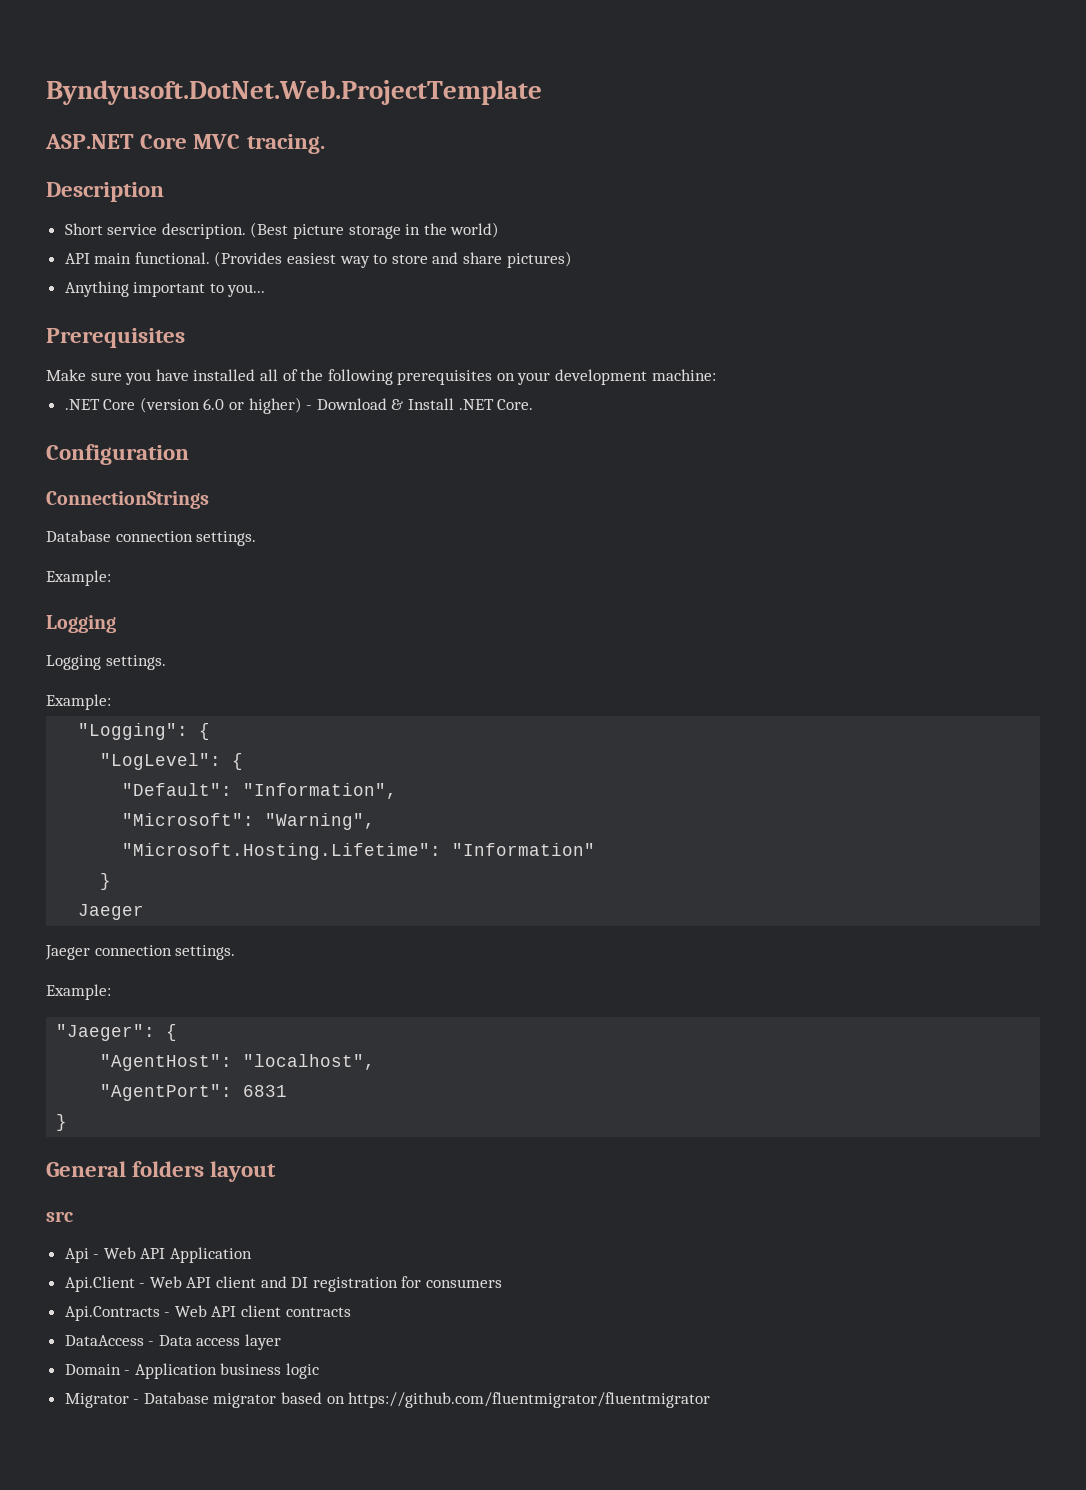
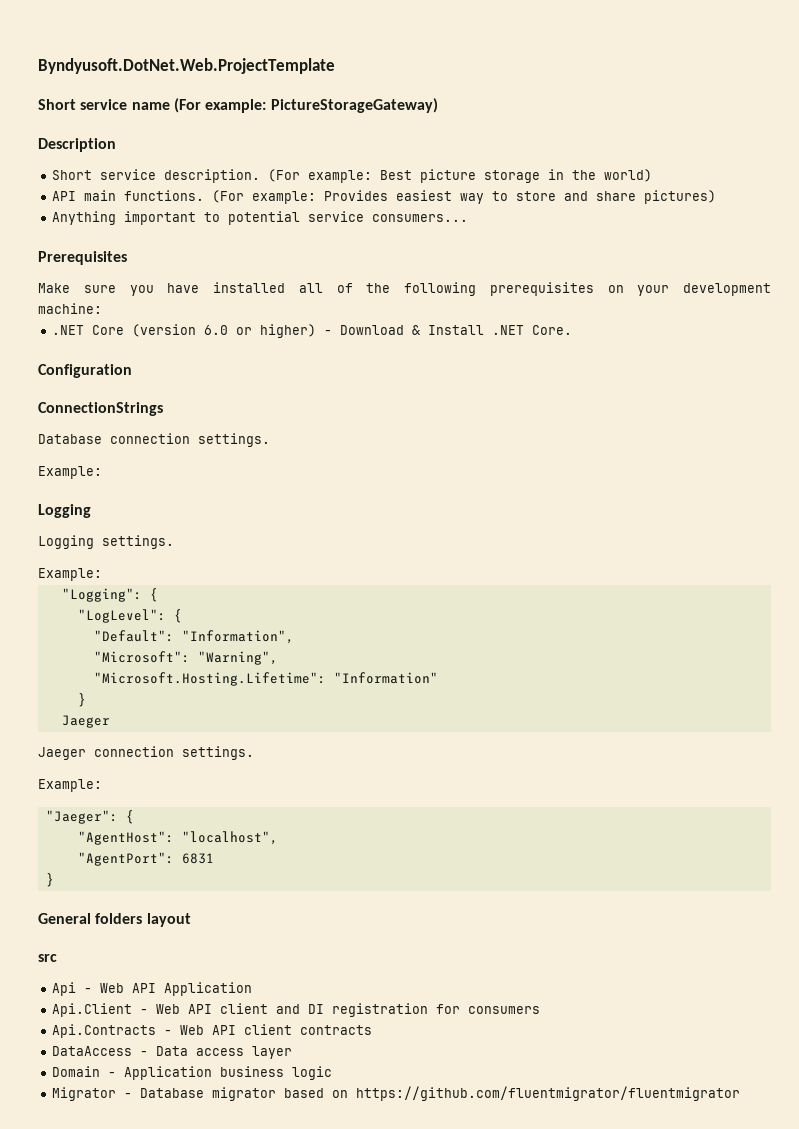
[45,134,325,154] ASP.NET Core MVC tracing. -> [38,98,438,113] Short service name (For example: PictureStorageGateway)
[250,222,289,238] (Best -> [268,169,413,183] (For example: Best
[134,251,283,267] functional. (Provides -> [124,190,389,204] functions. (For example: Provides
[227,284,266,297] you... -> [228,211,469,225] potential service consumers...

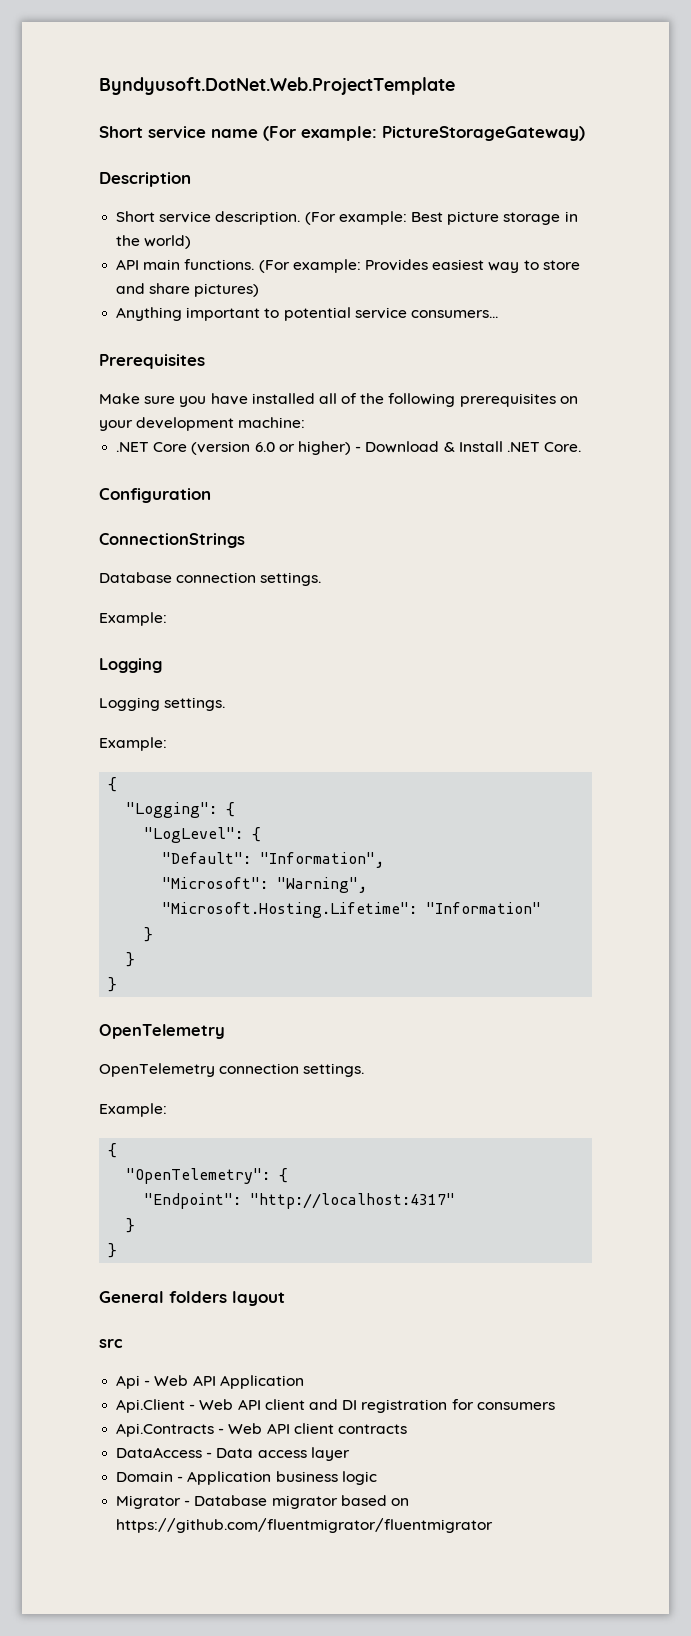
(102, 574) none -> [108,777,118,792] // {
[61,715,110,728] [38,746,254,760] [38,779,102,792] [45,810,134,824] [77,831,278,845] [77,852,214,866] Jaeger // Jaeger connection settings. // Example: // "Jaeger": { // "AgentHost": "localhost", // "AgentPort": 6831 -> [126,952,136,967] [108,977,118,992] [99,1024,225,1039] [99,1063,365,1077] [99,1103,167,1117] [108,1143,118,1158] [126,1168,289,1184] [144,1193,456,1209] [126,1218,136,1233] } // } // OpenTelemetry // OpenTelemetry connection settings. // Example: // { // "OpenTelemetry": { // "Endpoint": "http://localhost:4317" // }

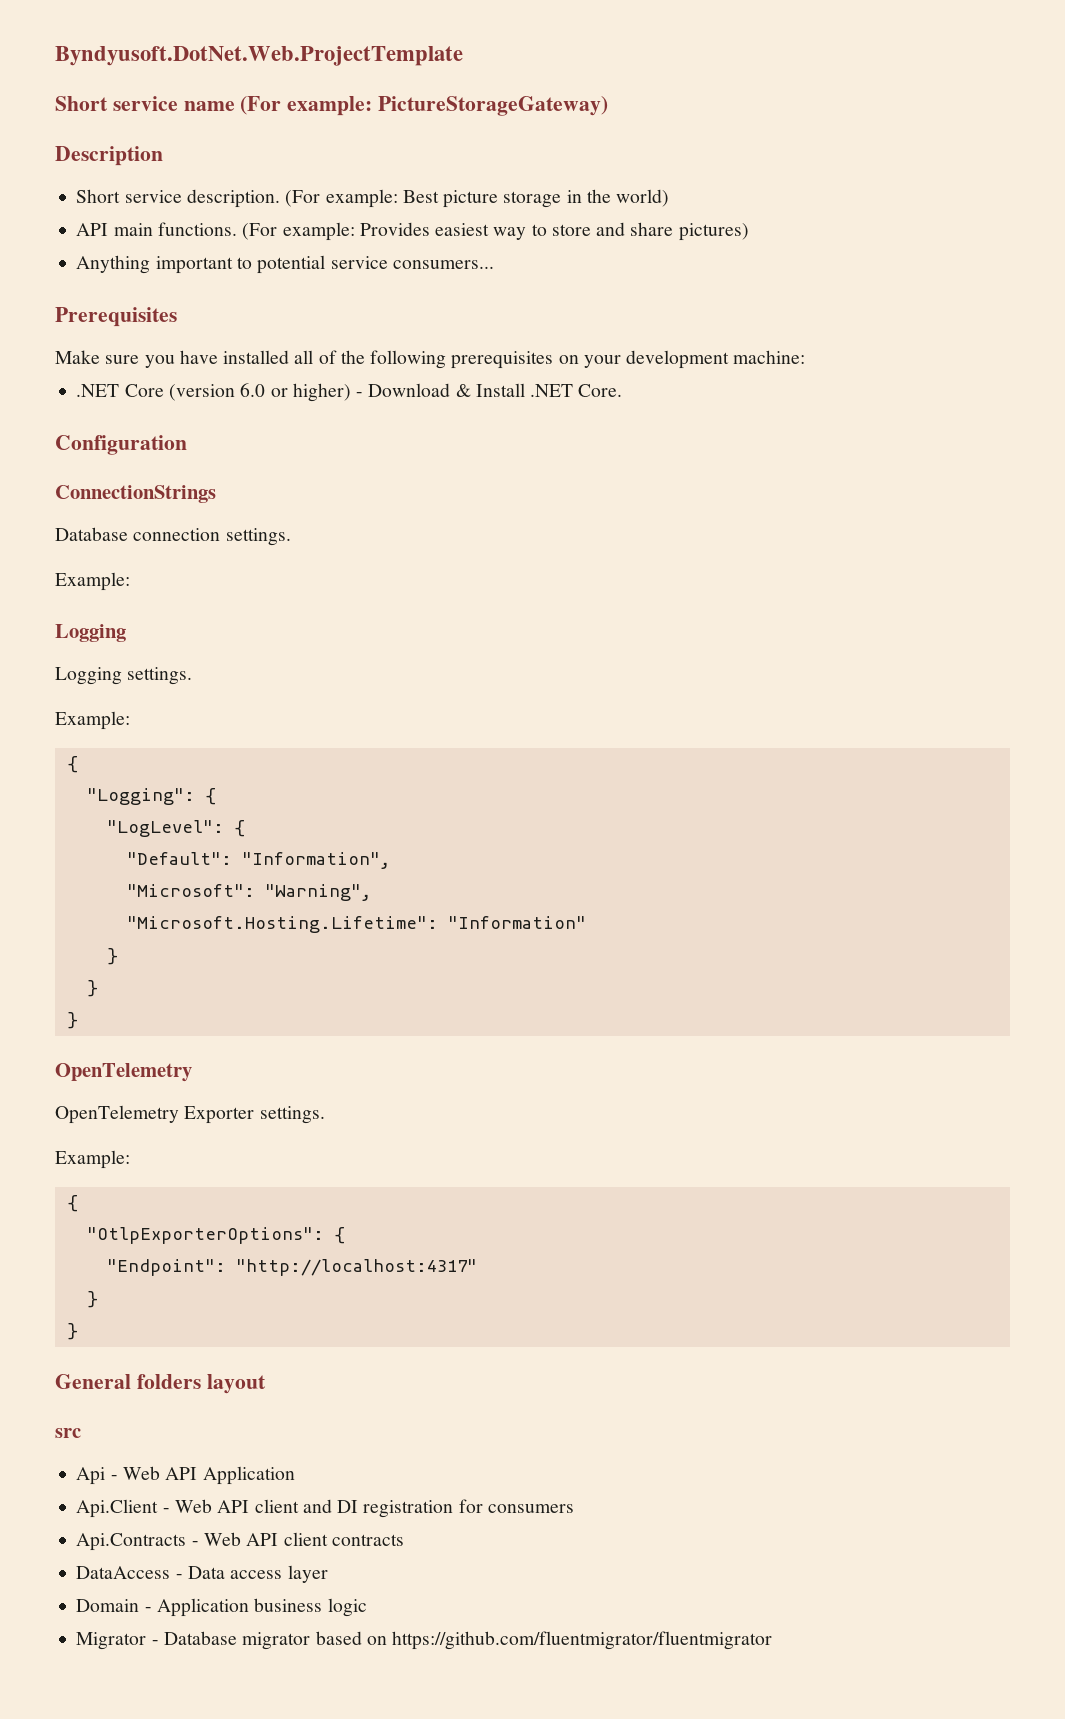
[219,1063,365,1077] [99,1103,167,1117] [108,1143,118,1158] [126,1168,271,1184] connection settings. // Example: // { // "OpenTelemetry": -> [184,1106,325,1124] [55,1150,130,1169] [66,1195,78,1212] [86,1227,324,1244] Exporter settings. // Example: // { // "OtlpExporterOptions":

